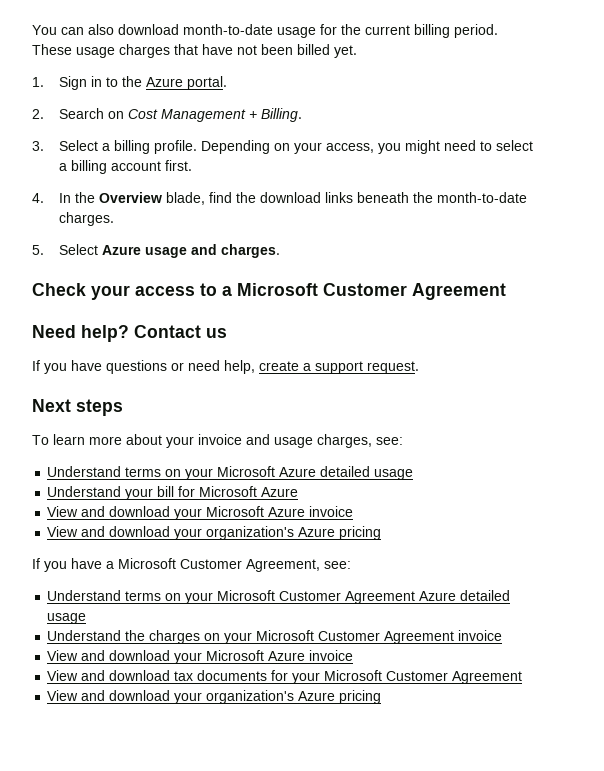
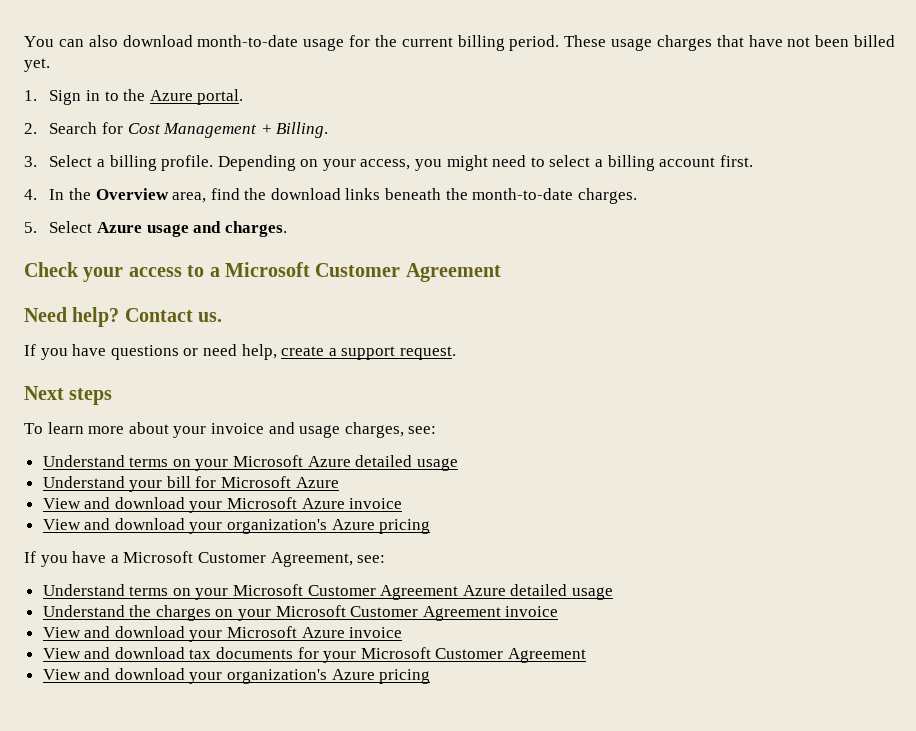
[107,111,124,119] on -> [101,122,123,134] for
[165,192,205,205] blade, -> [172,192,207,203] area,
[206,328,227,338] us -> [198,312,223,322] us.

